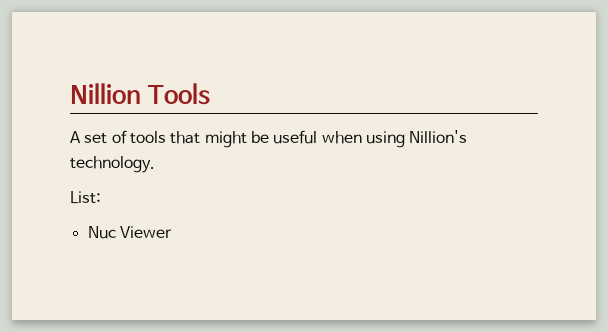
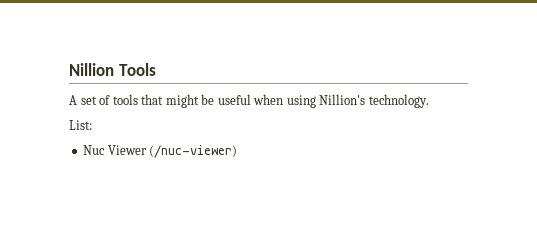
(172, 232) none -> [149,145,238,158] (/nuc-viewer)

